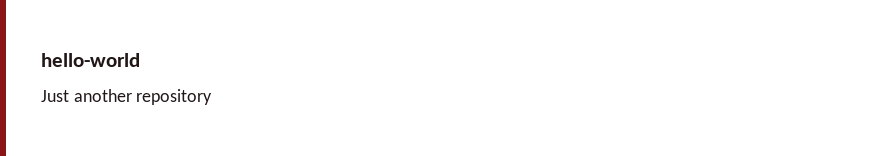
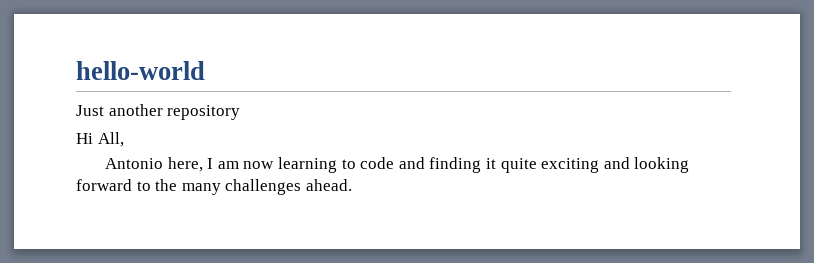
(213, 97) none -> [76,132,124,147] [105,157,690,173] [76,179,352,195] // Hi All, // Antonio here, I am now learning to code and finding it quite exciting and looking forward to the many challenges ahead.

